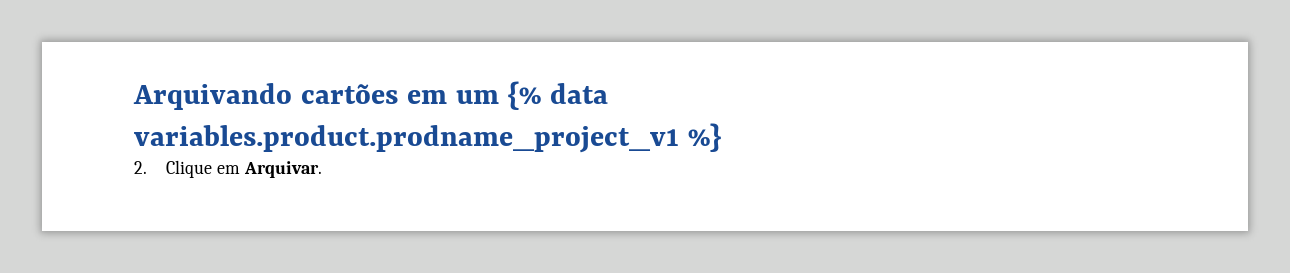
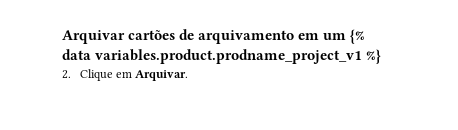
[133,83,398,110] Arquivando cartões -> [62,29,295,44] Arquivar cartões de arquivamento

